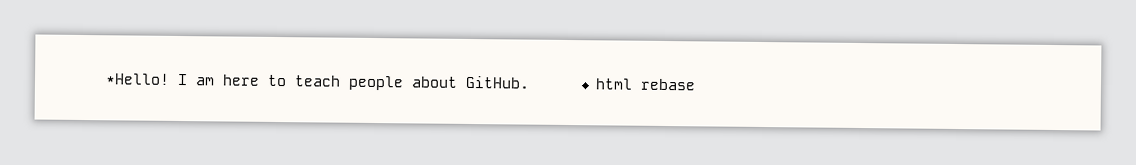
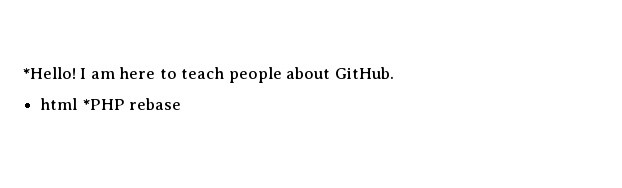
(633, 84) none -> [81,99,125,110] *PHP

